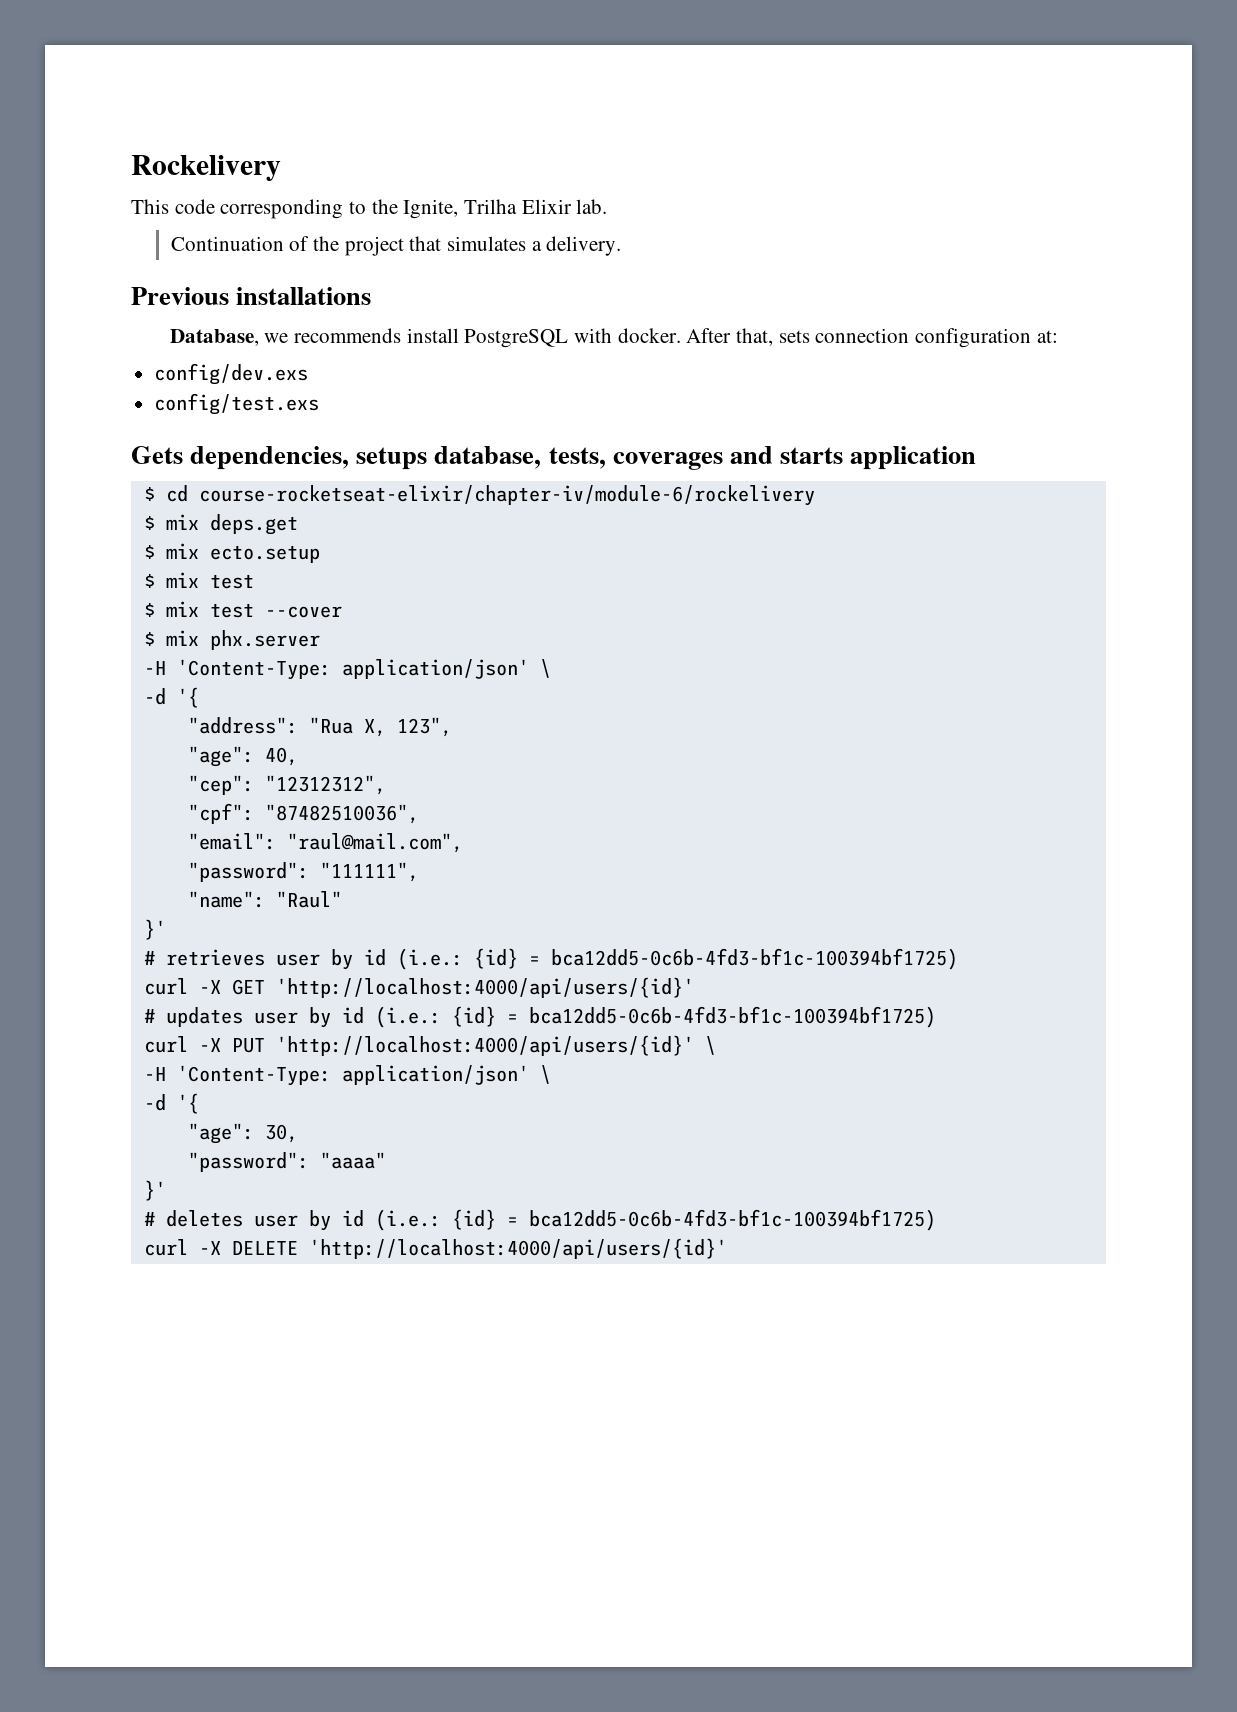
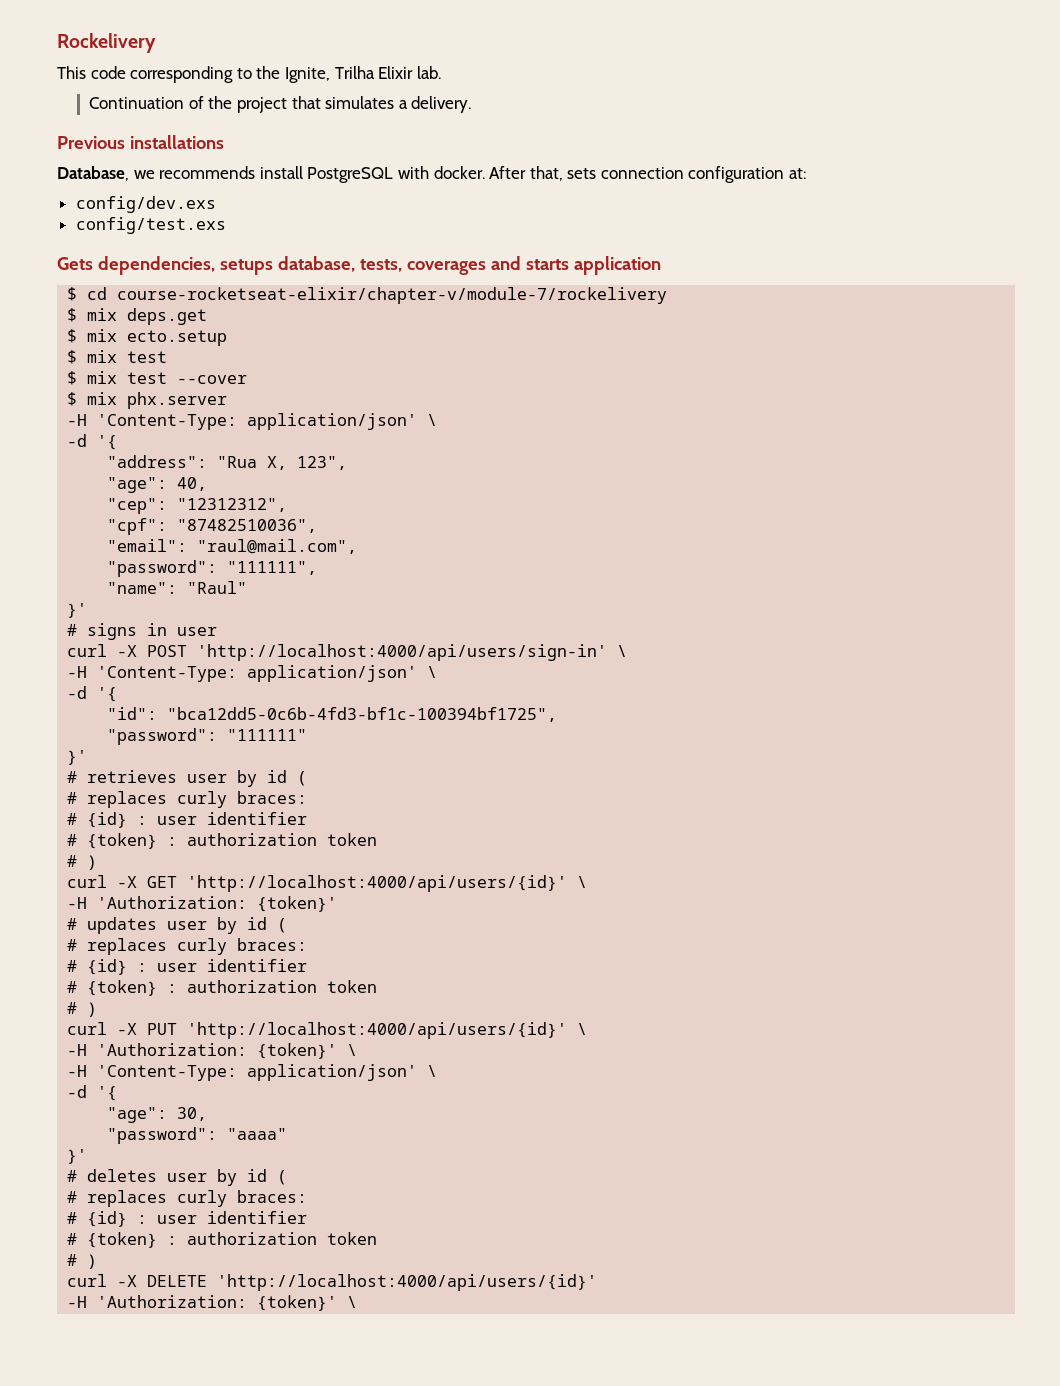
[198,485,815,506] course-rocketseat-elixir/chapter-iv/module-6/rockelivery -> [117,287,668,304] course-rocketseat-elixir/chapter-v/module-7/rockelivery
(166, 929) none -> [67,623,218,640] [67,644,628,661] [67,665,438,682] [67,686,118,702] [107,707,558,722] [107,728,308,745] [67,750,88,765] // # signs in user // curl -X POST 'http://localhost:4000/api/users/sign-in' \ // -H 'Content-Type: application/json' \ // -d '{ // "id": "bca12dd5-0c6b-4fd3-bf1c-100394bf1725", // "password": "111111" // }'
[396,948,958,970] (i.e.: {id} = bca12dd5-0c6b-4fd3-bf1c-100394bf1725) -> [297,771,308,786] [67,791,308,808] [67,812,308,828] [67,833,378,849] [67,855,98,870] ( // # replaces curly braces: // # {id} : user identifier // # {token} : authorization token // # )
(694, 987) none -> [577,876,588,888] [67,896,338,912] \ // -H 'Authorization: {token}'
[374,1006,936,1028] (i.e.: {id} = bca12dd5-0c6b-4fd3-bf1c-100394bf1725) -> [277,918,288,933] [67,938,308,955] [67,959,308,975] [67,980,378,996] [67,1002,98,1017] ( // # replaces curly braces: // # {id} : user identifier // # {token} : authorization token // # )
(716, 1045) none -> [67,1043,358,1059] // -H 'Authorization: {token}' \
[374,1209,936,1231] (i.e.: {id} = bca12dd5-0c6b-4fd3-bf1c-100394bf1725) -> [277,1170,288,1185] [67,1190,308,1207] [67,1211,308,1227] [67,1232,378,1248] [67,1254,98,1269] ( // # replaces curly braces: // # {id} : user identifier // # {token} : authorization token // # )
(727, 1248) none -> [67,1295,358,1311] // -H 'Authorization: {token}' \

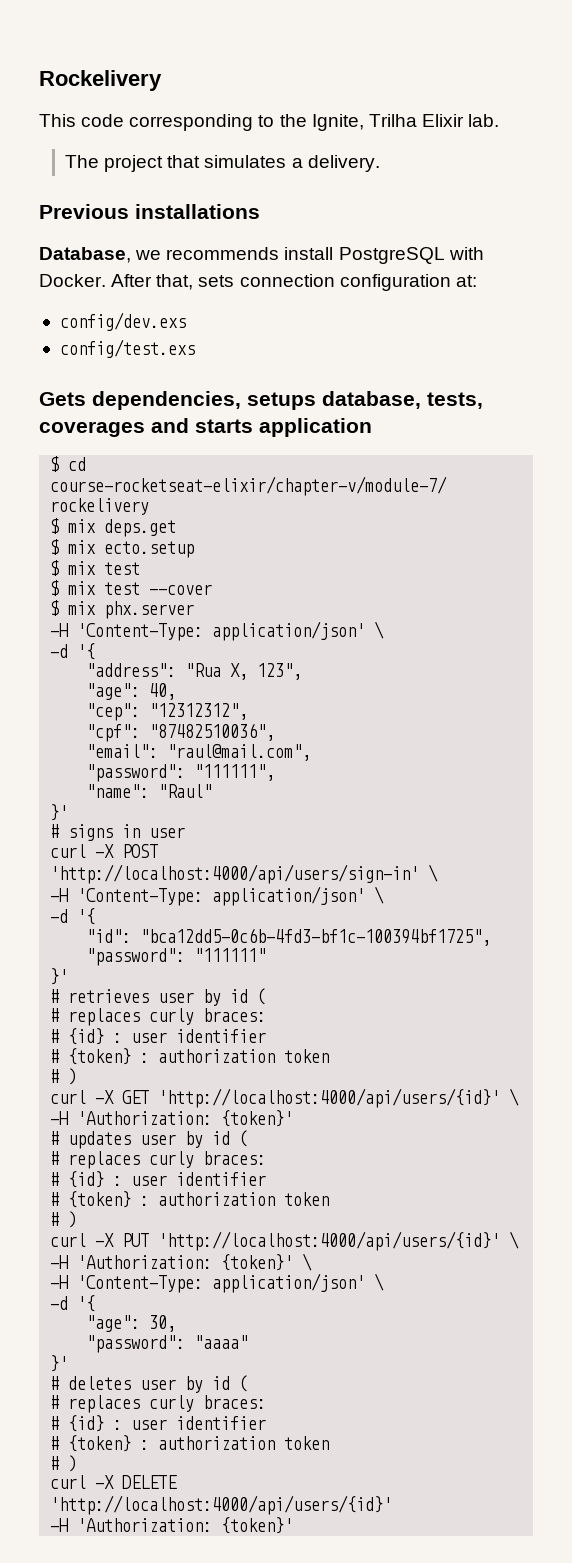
[89,96,233,109] Continuation of the -> [65,155,100,168] The
[433,166,485,179] docker. -> [39,274,106,287] Docker.
[347,1296,358,1308] \ -> (294, 1525) none

